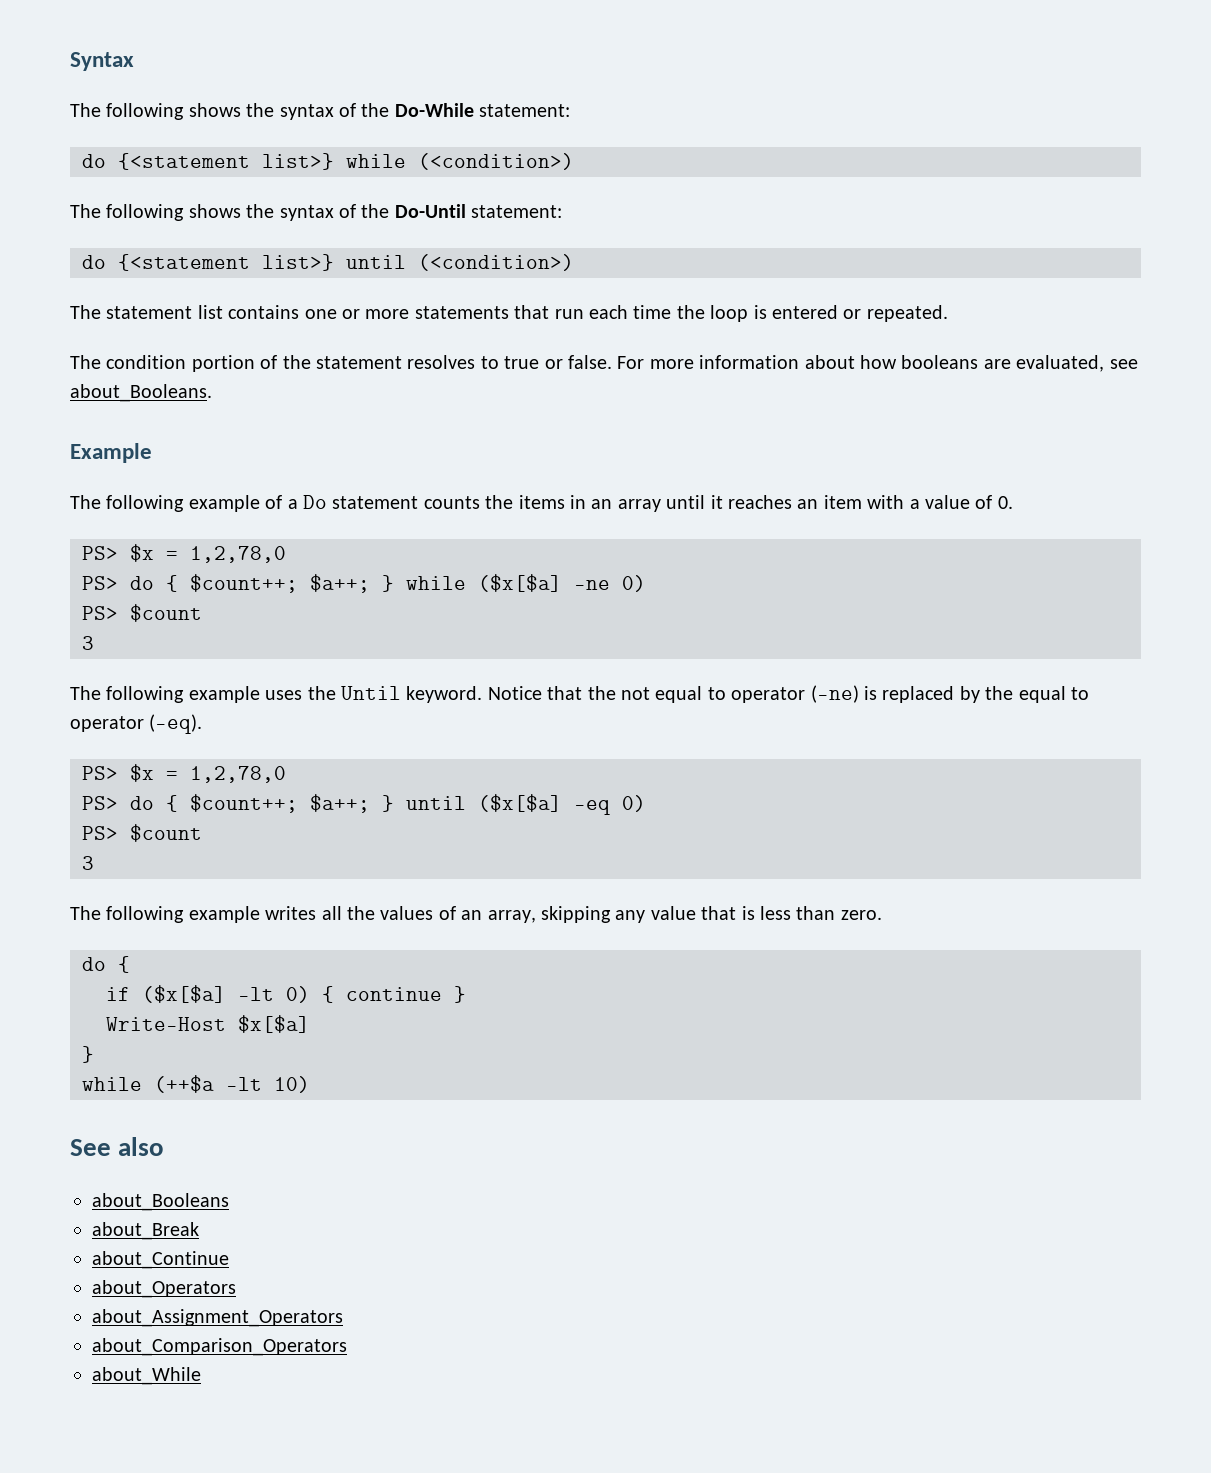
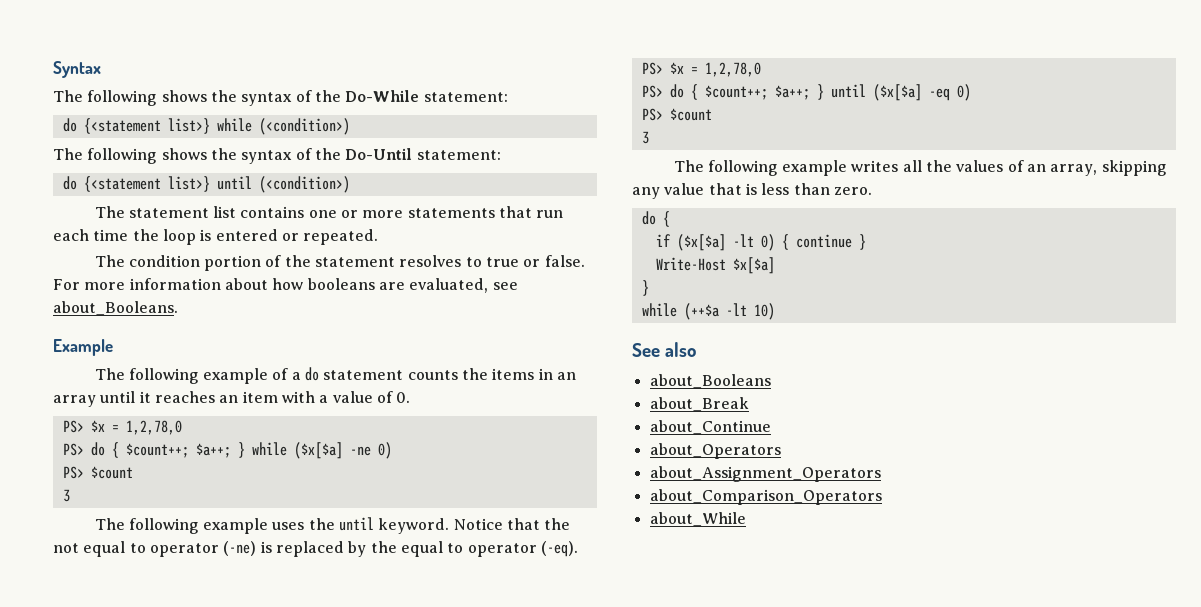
[303,495,327,509] Do -> [305,367,320,381] do
[341,686,401,700] Until -> [339,517,375,531] until

